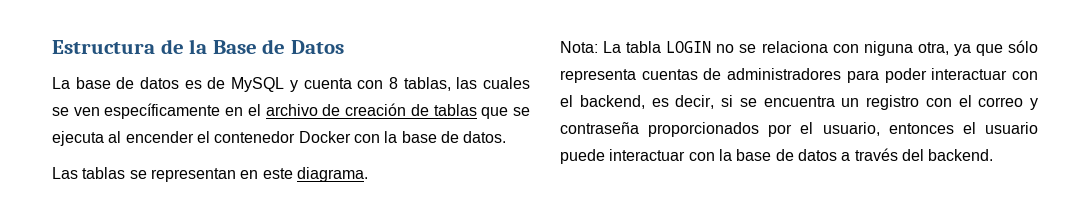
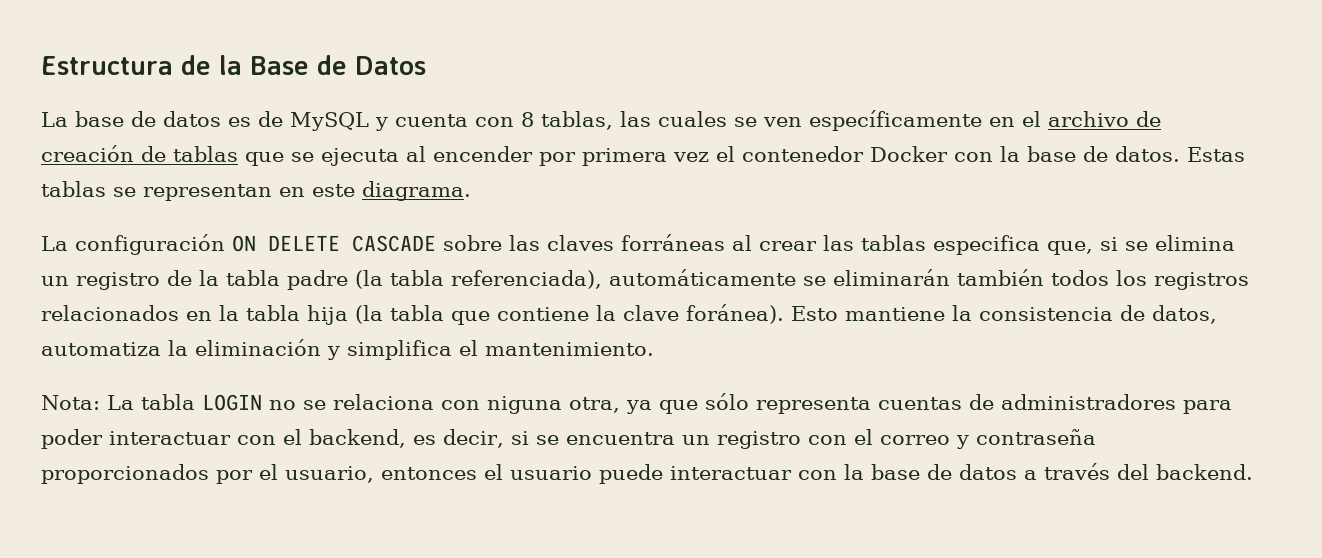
(194, 137) none -> [539,148,709,166] por primera vez
[52,167,78,179] // Las -> [1187,147,1245,162] Estas
(368, 174) none -> [41,234,1235,255] [41,269,1249,290] [41,304,1217,325] [41,339,654,360] // La configuración ON DELETE CASCADE sobre las claves forráneas al crear las tablas especifica que, si se elimina un registro de la tabla padre (la tabla referenciada), automáticamente se eliminarán también todos los registros relacionados en la tabla hija (la tabla que contiene la clave foránea). Esto mantiene la consistencia de datos, automatiza la eliminación y simplifica el mantenimiento.

